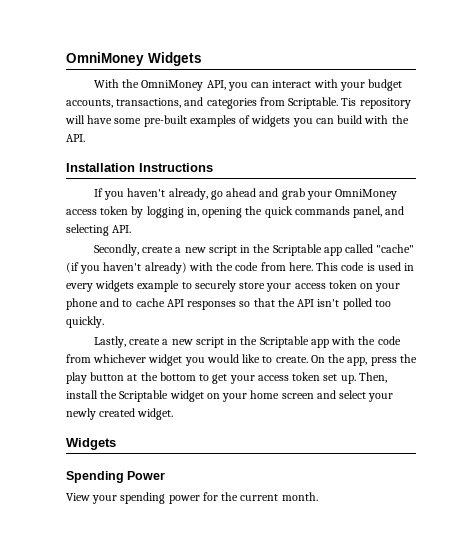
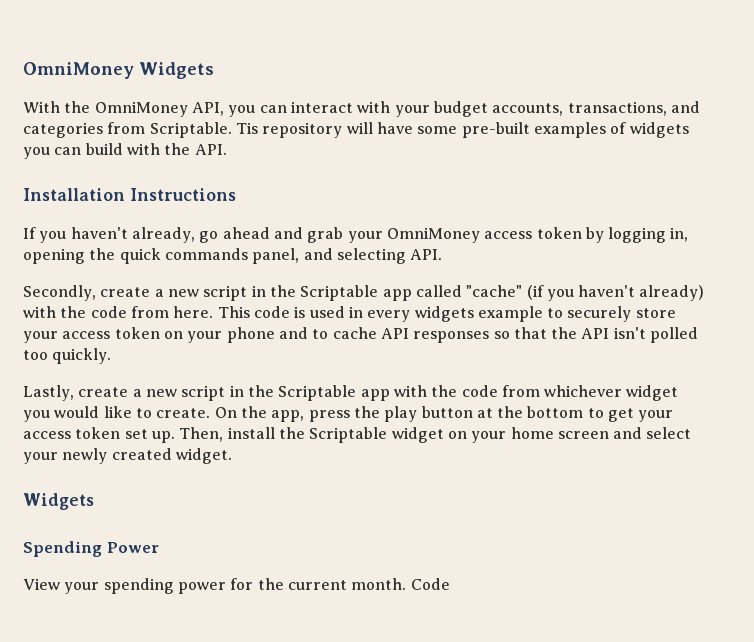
(318, 496) none -> [410,578,450,590] Code

